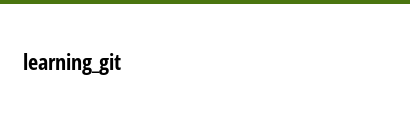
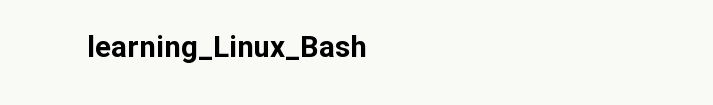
[23,53,121,75] learning_git -> [87,35,367,63] learning_Linux_Bash

